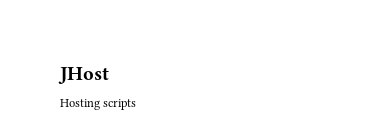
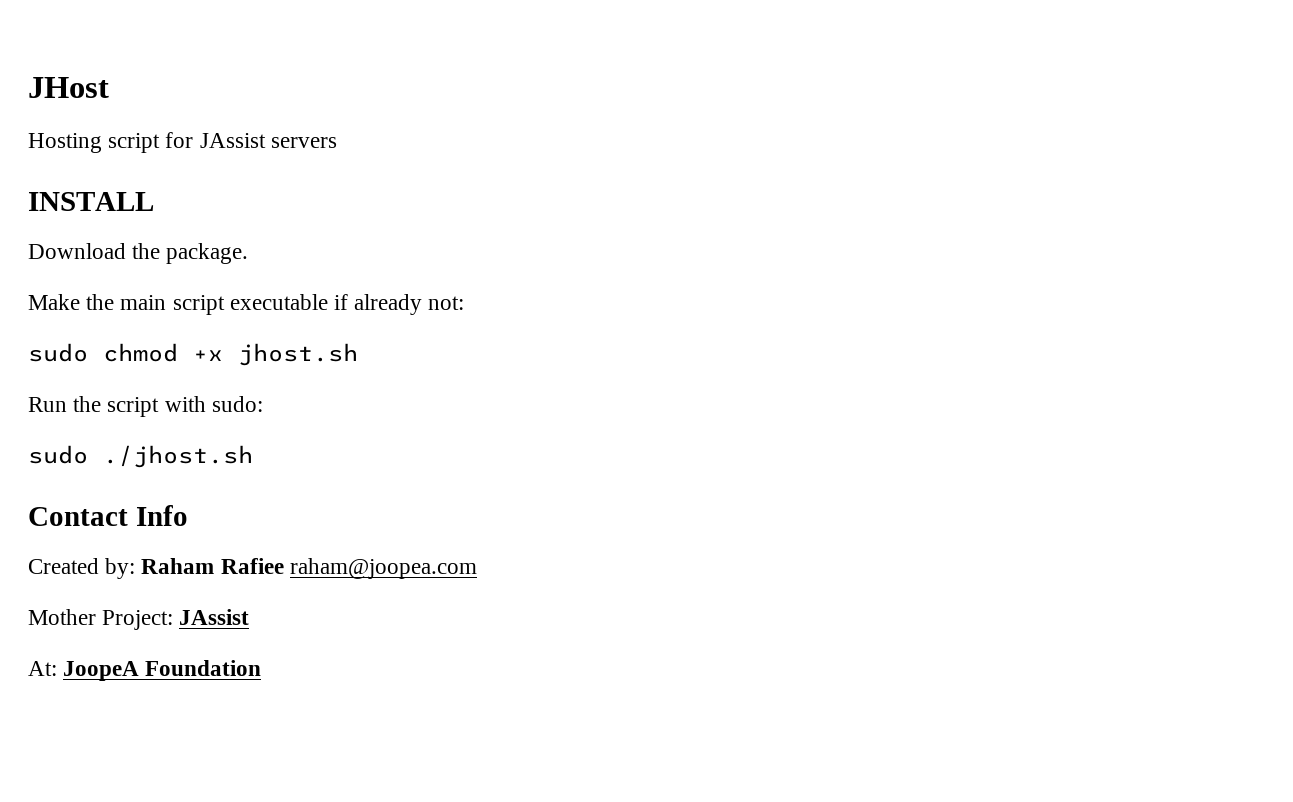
[103,99,137,110] scripts -> [108,132,337,153] [28,192,154,211] [28,243,249,264] [28,294,465,315] [28,343,358,366] [28,396,263,417] [28,445,253,468] [28,505,188,526] [28,558,477,579] [28,609,250,630] [28,660,262,681] script for JAssist servers // INSTALL // Download the package. // Make the main script executable if already not: // sudo chmod +x jhost.sh // Run the script with sudo: // sudo ./jhost.sh // Contact Info // Created by: Raham Rafiee raham@joopea.com // Mother Project: JAssist // At: JoopeA Foundation

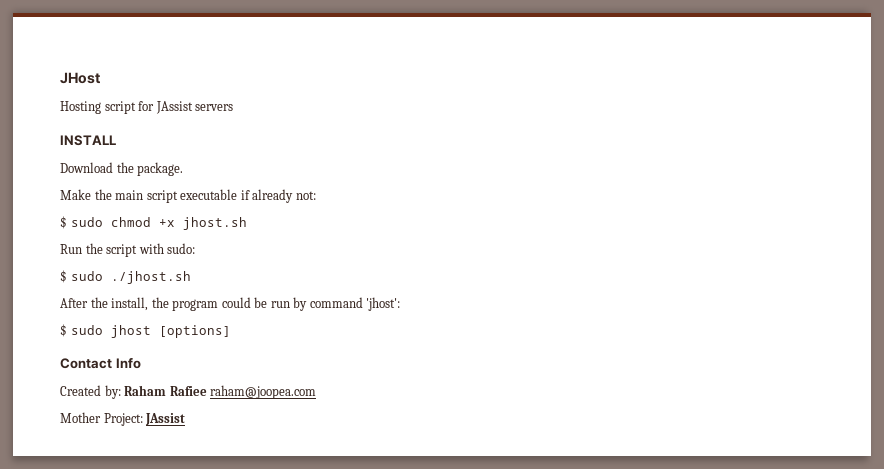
(465, 303) none -> [60,216,67,229] $
(263, 404) none -> [60,270,67,283] $
(253, 456) none -> [60,297,401,311] [60,324,231,338] // After the install, the program could be run by command 'jhost': // $ sudo jhost [options]
[28,660,262,681] // At: JoopeA Foundation -> (186, 419) none

